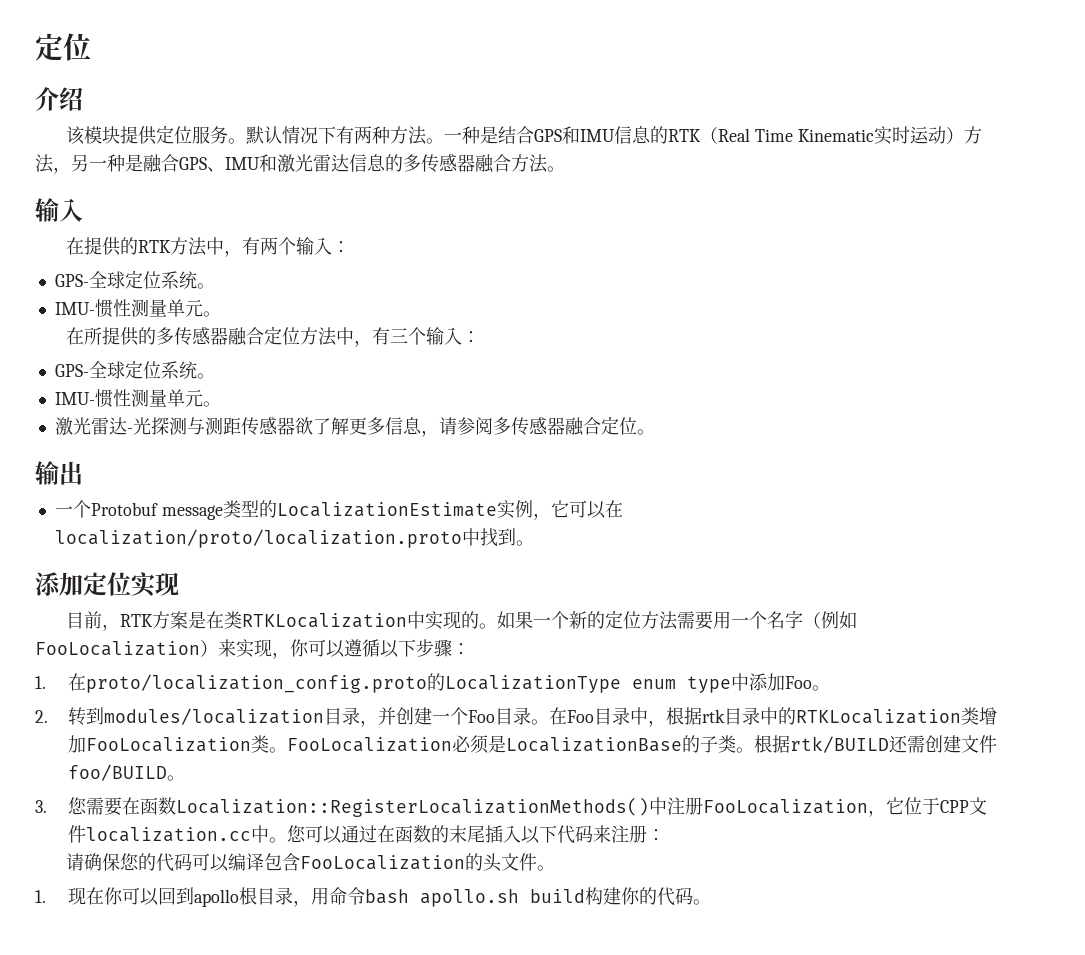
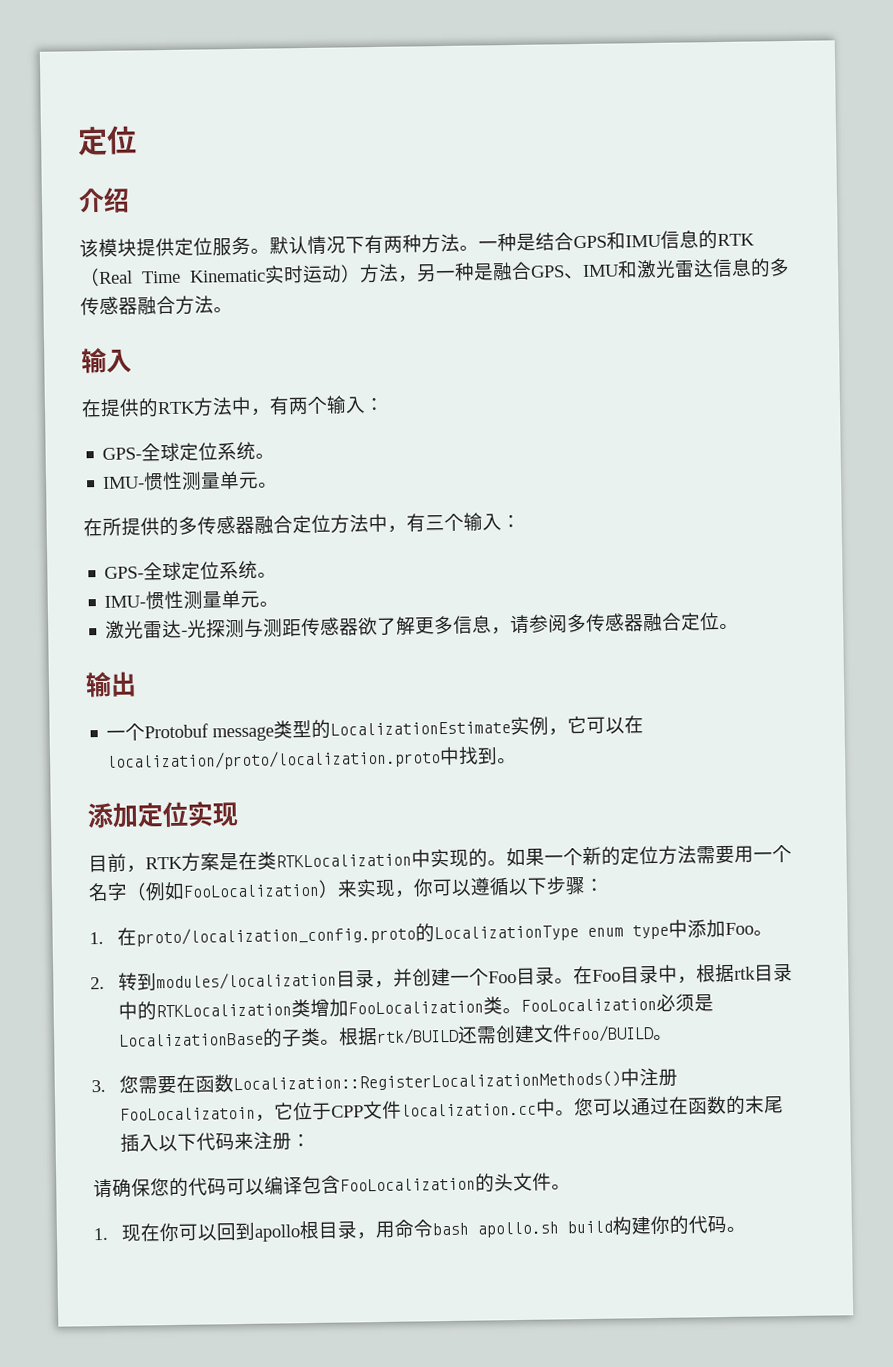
[702,799,868,814] FooLocalization -> [119,1106,256,1121] FooLocalizatoin

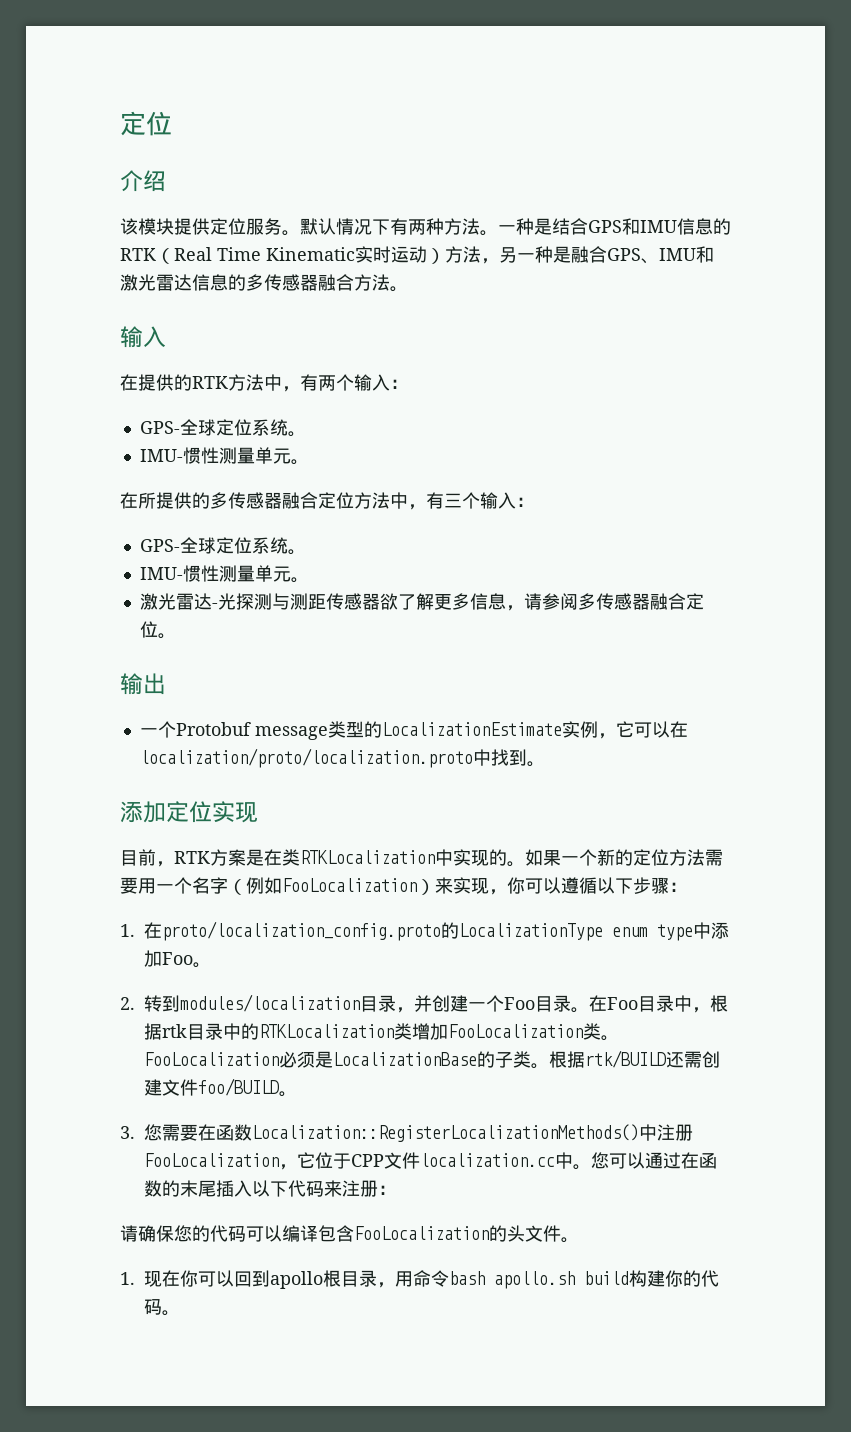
[119,1106,256,1121] FooLocalizatoin -> [144,1153,279,1167] FooLocalization

